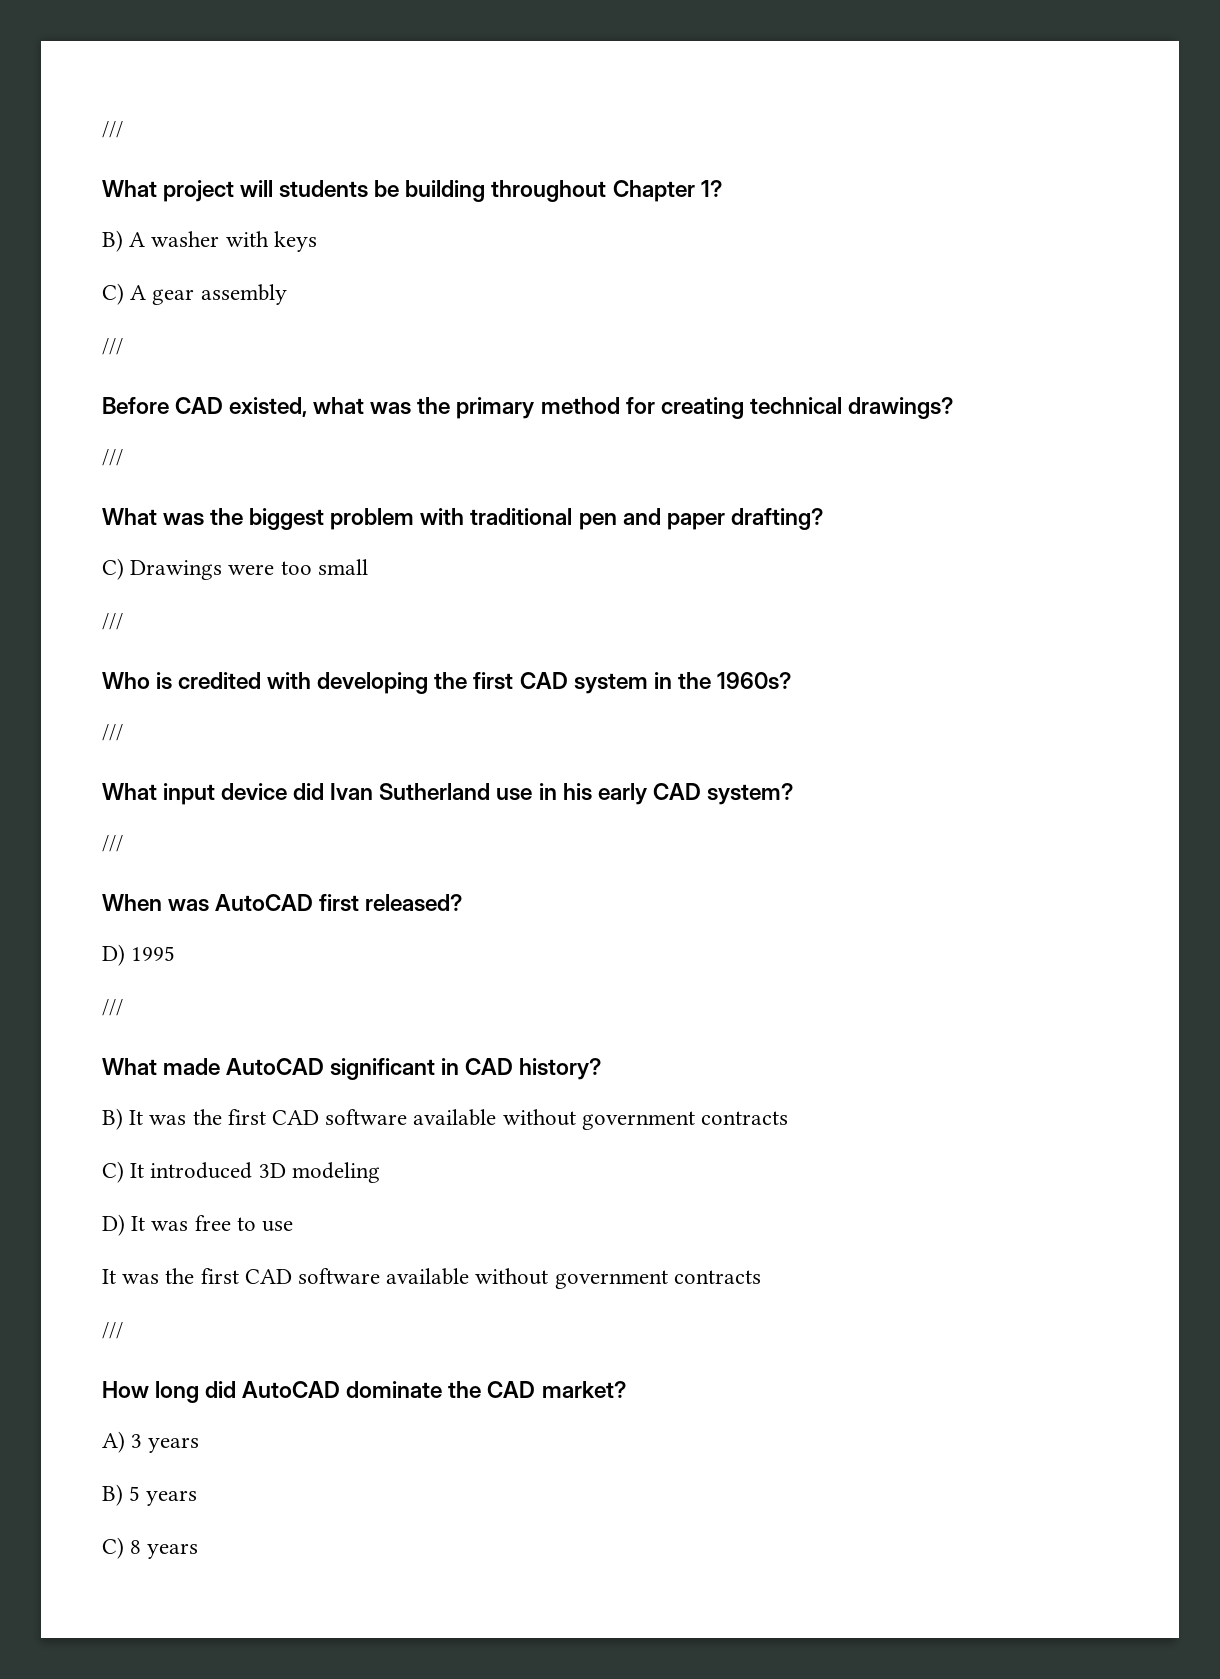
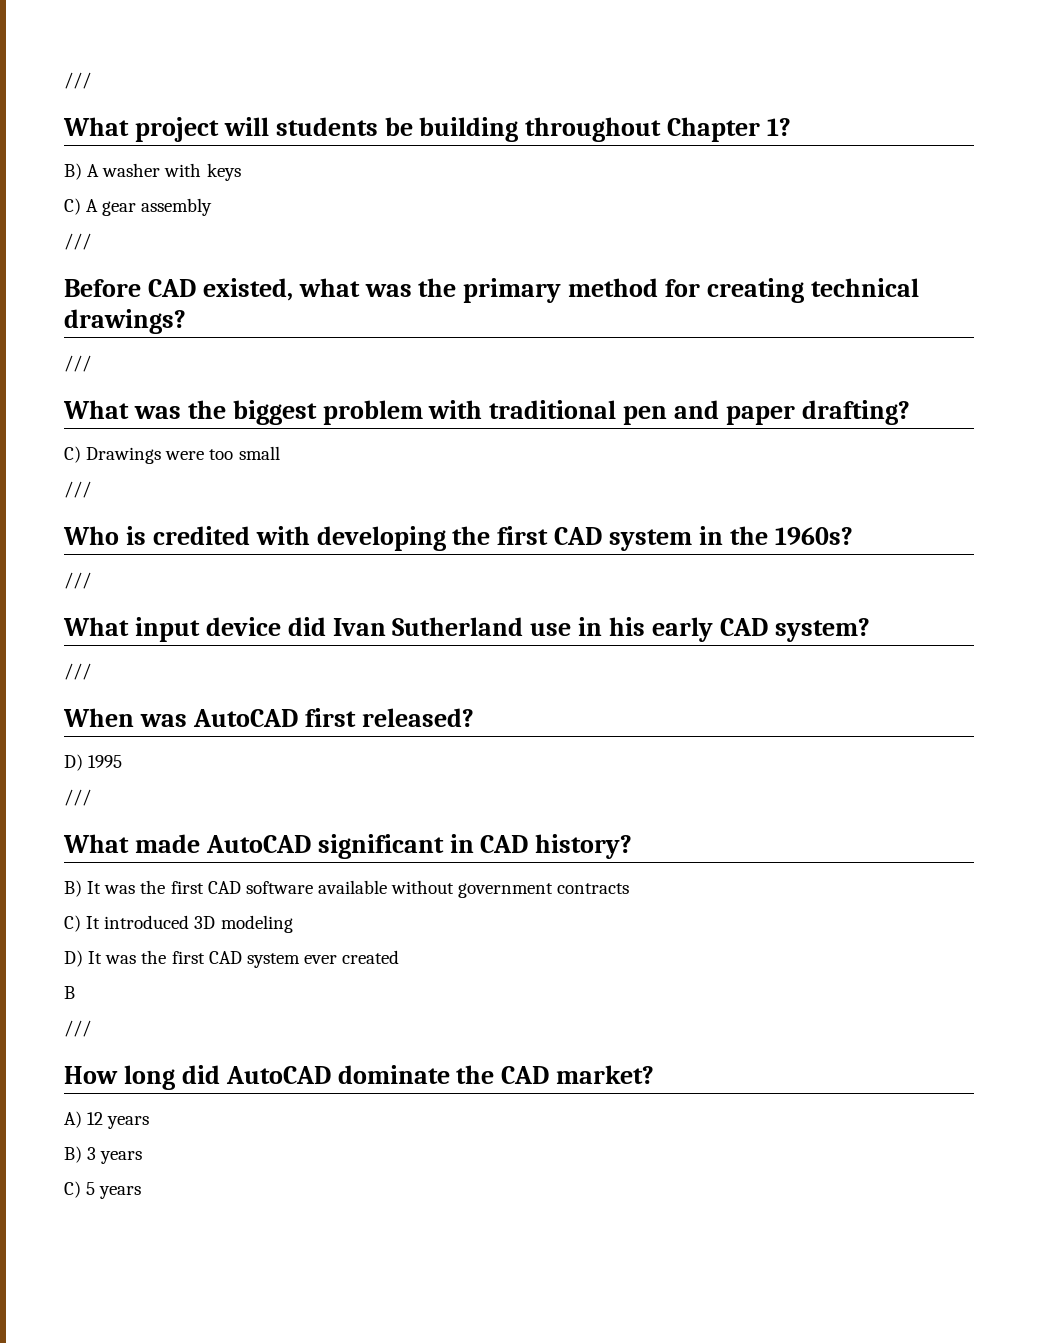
[194,1215,294,1232] [102,1268,761,1289] free to use // It was the first CAD software available without government contracts -> [141,950,400,968] [64,986,75,999] the first CAD system ever created // B
(125, 1442) none -> [87,1112,150,1129] [64,1146,82,1163] 12 years // B)
[102,1484,123,1506] B) -> [64,1181,81,1198] C)
[102,1537,199,1559] // C) 8 years -> (142, 1192) none

